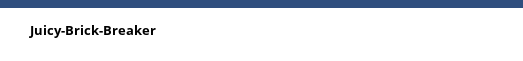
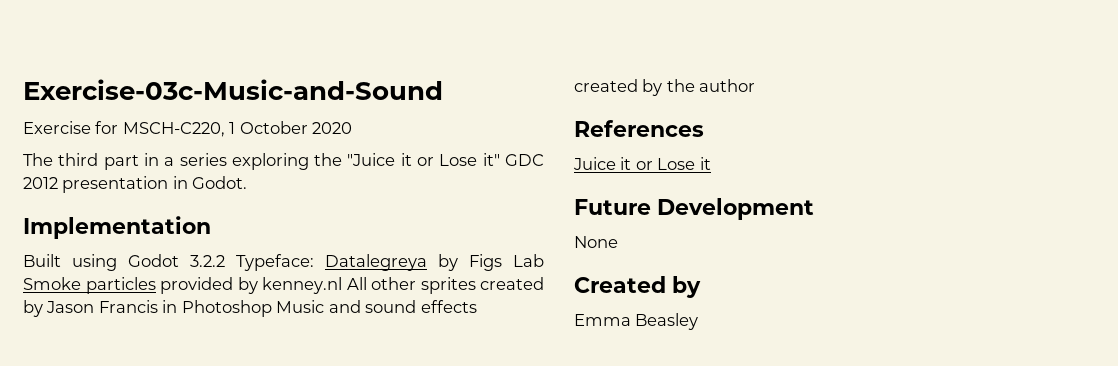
[29,25,156,38] Juicy-Brick-Breaker -> [23,79,443,100] [23,121,353,137] [23,153,545,170] [23,176,248,193] [23,216,211,239] [23,254,544,271] [23,277,544,294] [23,300,477,317] [574,79,756,96] [574,120,704,137] [573,157,711,170] [574,198,814,220] [574,236,618,248] [574,276,701,298] [574,313,699,330] Exercise-03c-Music-and-Sound // Exercise for MSCH-C220, 1 October 2020 // The third part in a series exploring the "Juice it or Lose it" GDC 2012 presentation in Godot. // Implementation // Built using Godot 3.2.2 Typeface: Datalegreya by Figs Lab Smoke particles provided by kenney.nl All other sprites created by Jason Francis in Photoshop Music and sound effects created by the author // References // Juice it or Lose it // Future Development // None // Created by // Emma Beasley

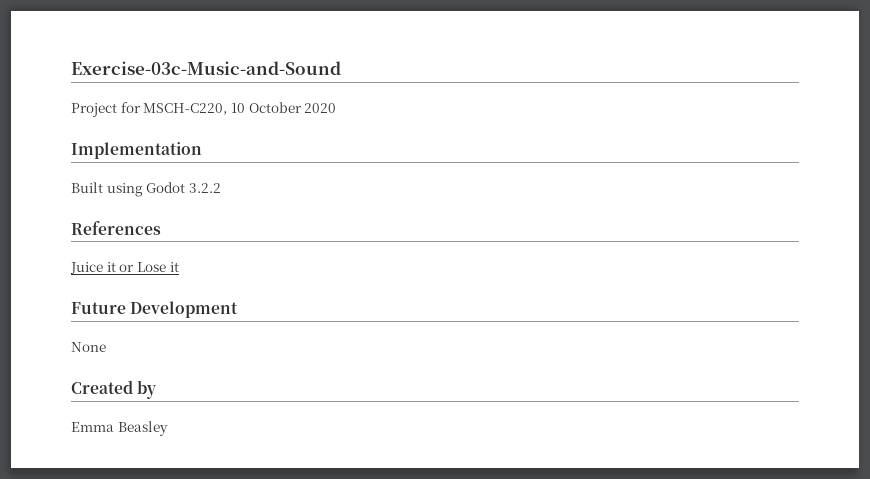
[23,121,91,134] Exercise -> [71,103,117,117] Project
[229,122,236,134] 1 -> [230,103,245,113] 10
[23,153,545,170] [23,176,248,193] // The third part in a series exploring the "Juice it or Lose it" GDC 2012 presentation in Godot. -> (337, 108) none
[236,254,544,271] [23,277,544,294] [23,300,477,317] [574,79,756,96] Typeface: Datalegreya by Figs Lab Smoke particles provided by kenney.nl All other sprites created by Jason Francis in Photoshop Music and sound effects created by the author -> (221, 188) none

